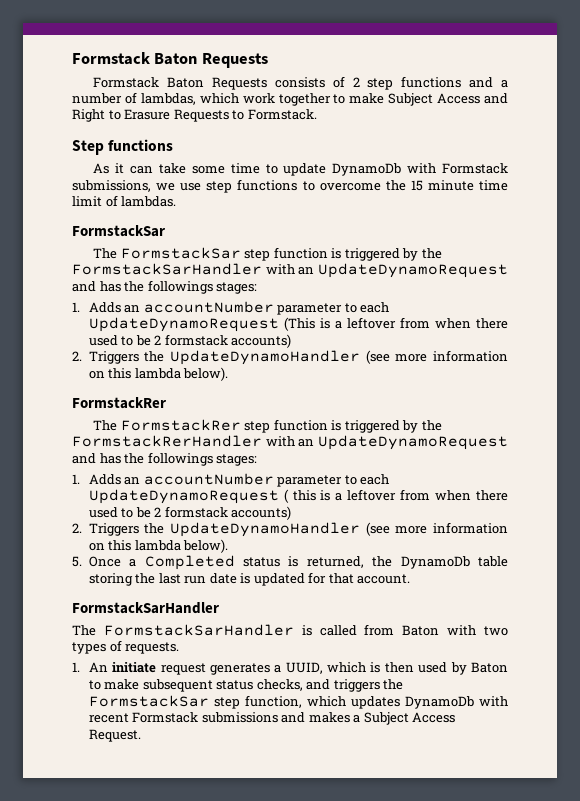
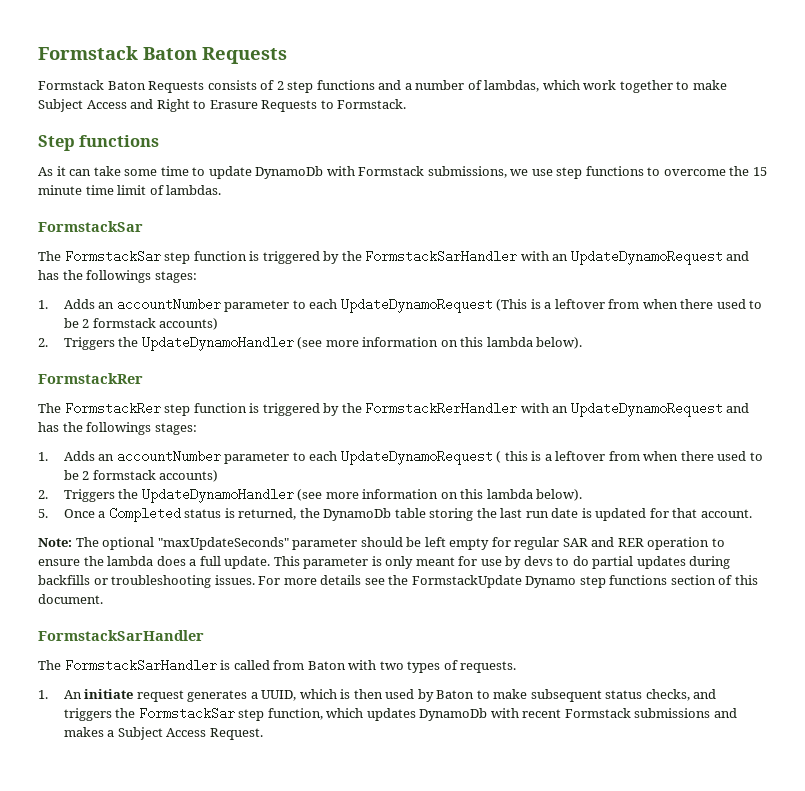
(411, 579) none -> [38,537,725,550] [38,556,731,569] [38,575,758,588] [38,594,103,604] // Note: The optional "maxUpdateSeconds" parameter should be left empty for regular SAR and RER operation to ensure the lambda does a full update. This parameter is only meant for use by devs to do partial updates during backfills or troubleshooting issues. For more details see the FormstackUpdate Dynamo step functions section of this document.

